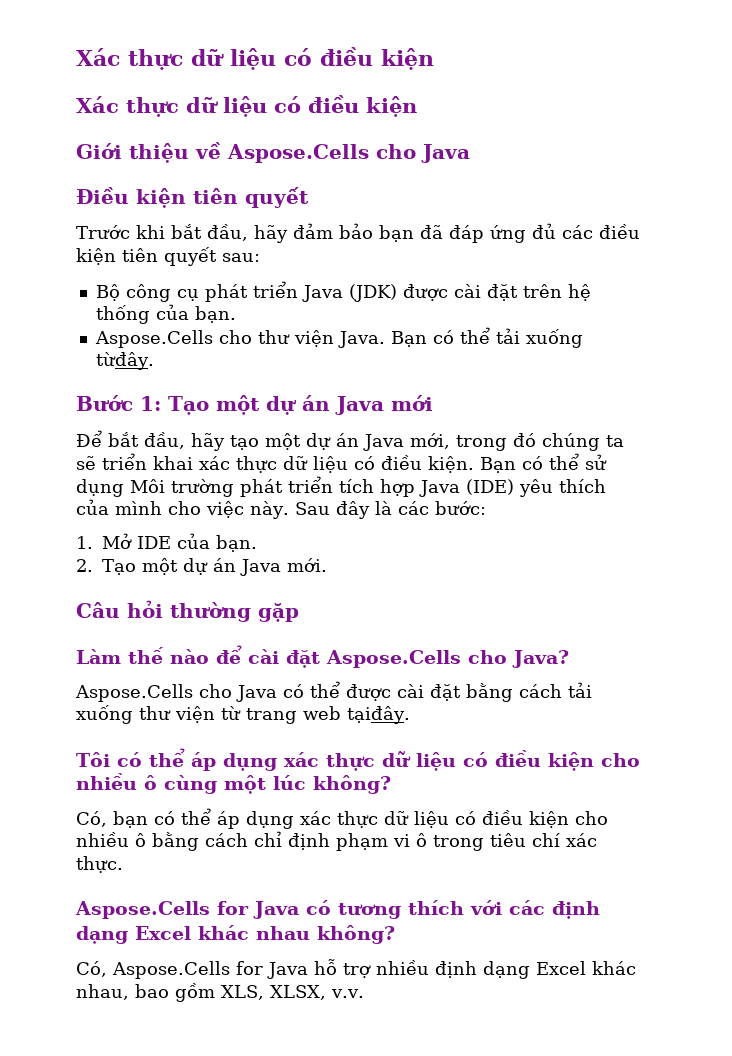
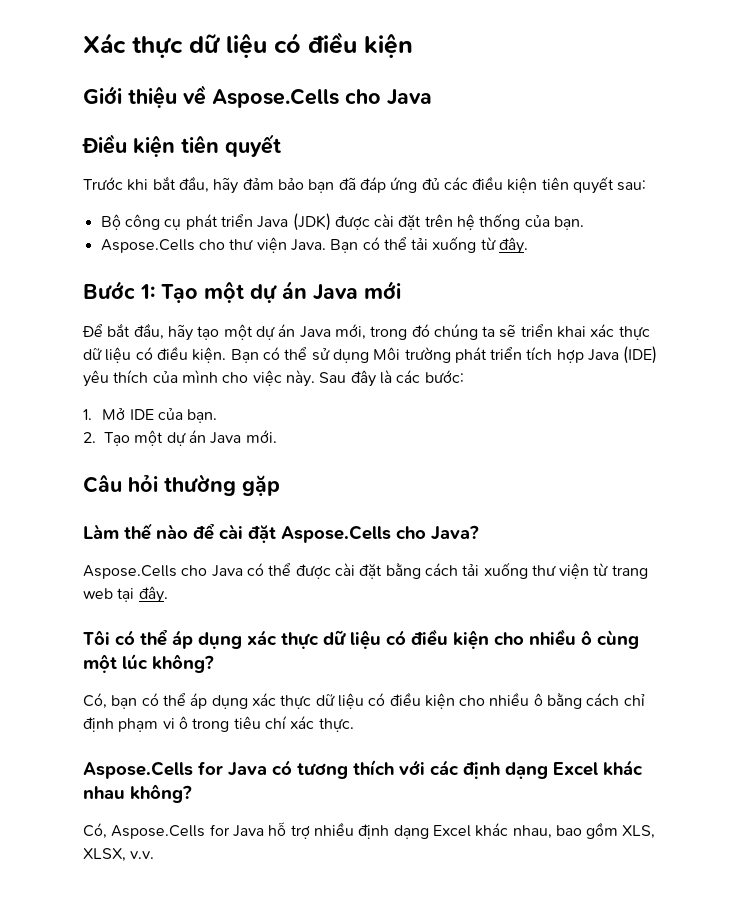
[76,47,434,70] [76,95,417,117] Xác thực dữ liệu có điều kiện // Xác thực dữ liệu có điều kiện -> [83,32,413,58] Xác thực dữ liệu có điều kiện
[95,352,154,370] từđây. -> [480,237,529,254] từ đây.
[347,706,410,724] tạiđây. -> [117,586,168,603] tại đây.

